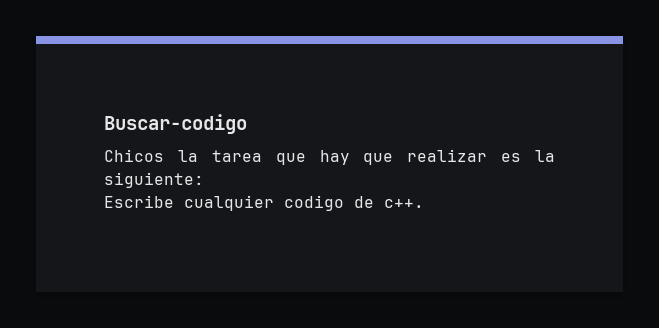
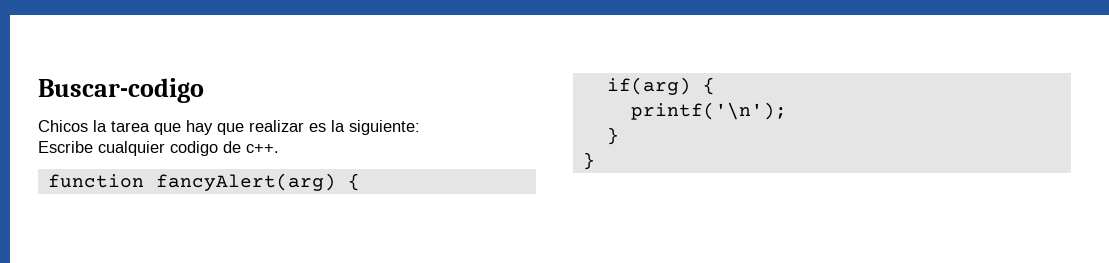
(424, 203) none -> [47,173,360,191] [606,77,715,95] [630,102,787,120] [606,127,619,145] [582,152,595,170] // function fancyAlert(arg) { // if(arg) { // printf('\n'); // } // }

